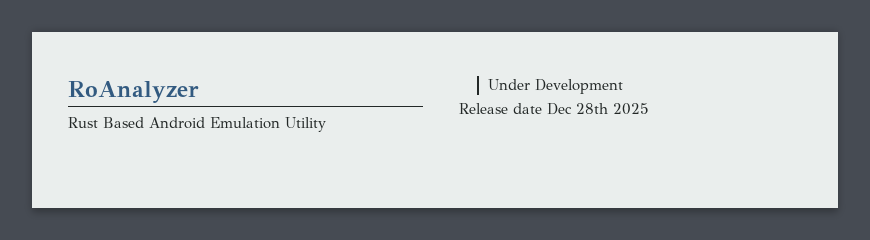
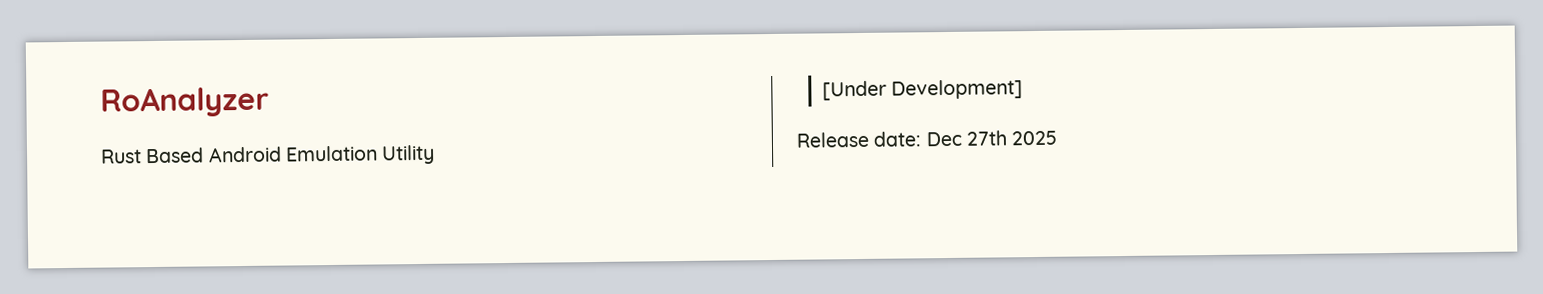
[487,79,623,94] Under Development -> [821,79,1024,101] [Under Development]
[513,103,608,115] date Dec 28th -> [873,130,1007,147] date: Dec 27th

